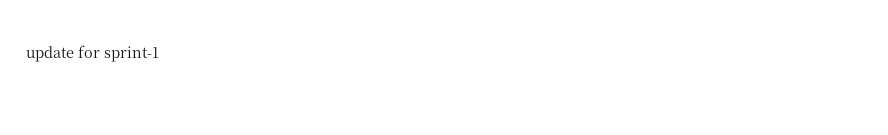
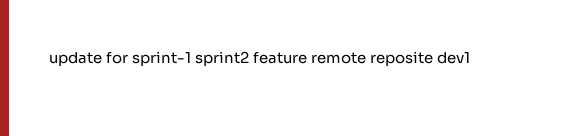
(159, 54) none -> [195,51,471,66] sprint2 feature remote reposite dev1

